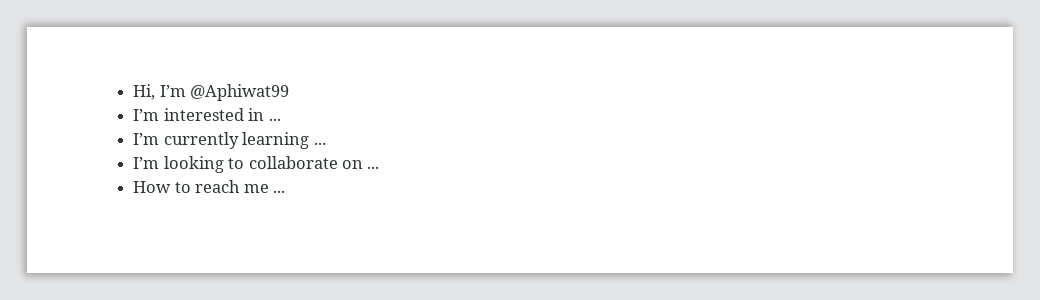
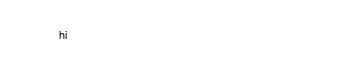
[133,84,290,101] [133,108,281,121] [133,132,326,149] [133,156,380,173] [133,180,285,193] Hi, I’m @Aphiwat99 // I’m interested in ... // I’m currently learning ... // I’m looking to collaborate on ... // How to reach me ... -> [59,31,67,39] hi

